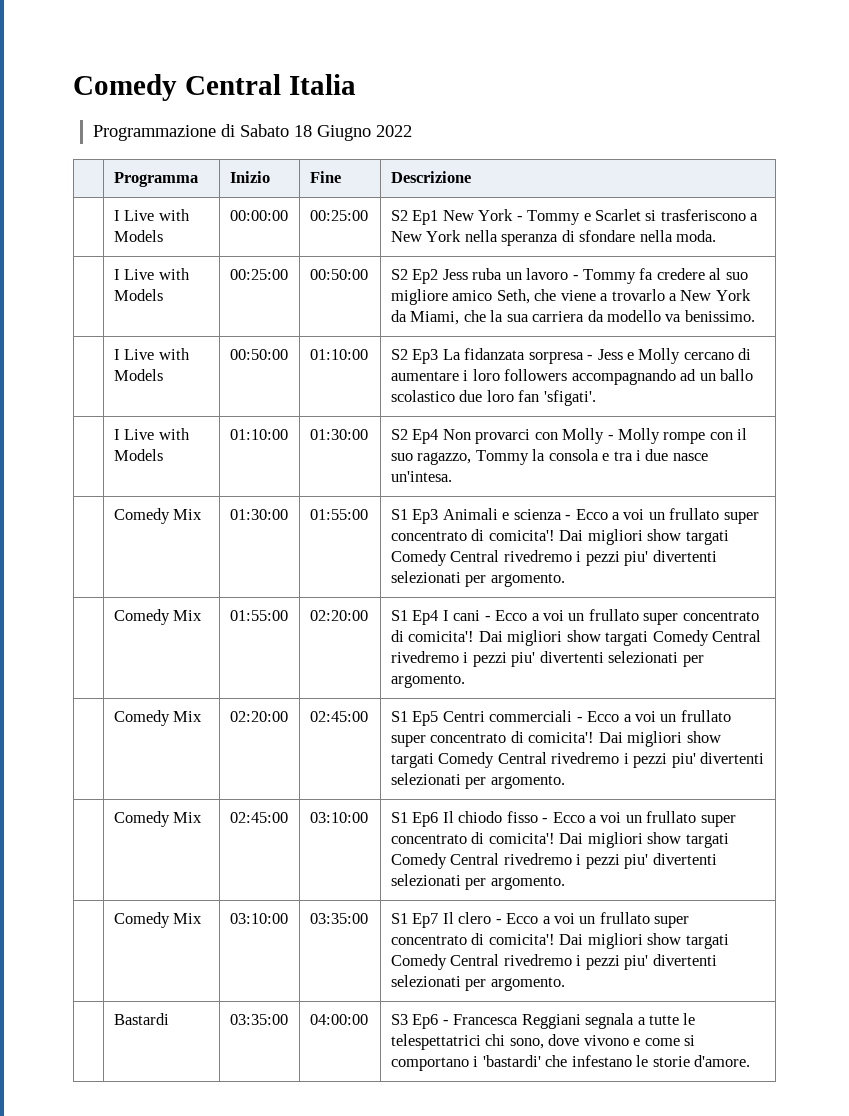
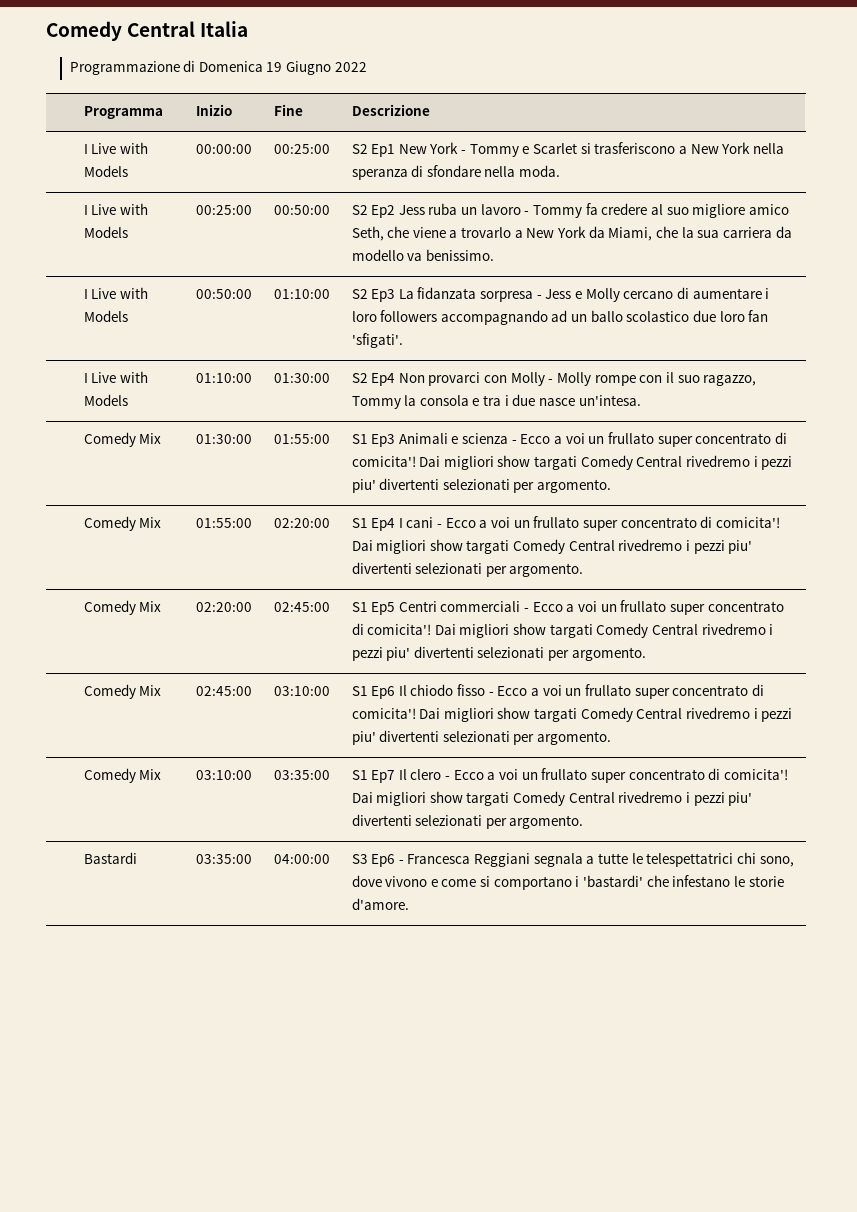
[240,124,313,137] Sabato 18 -> [198,61,283,72] Domenica 19

